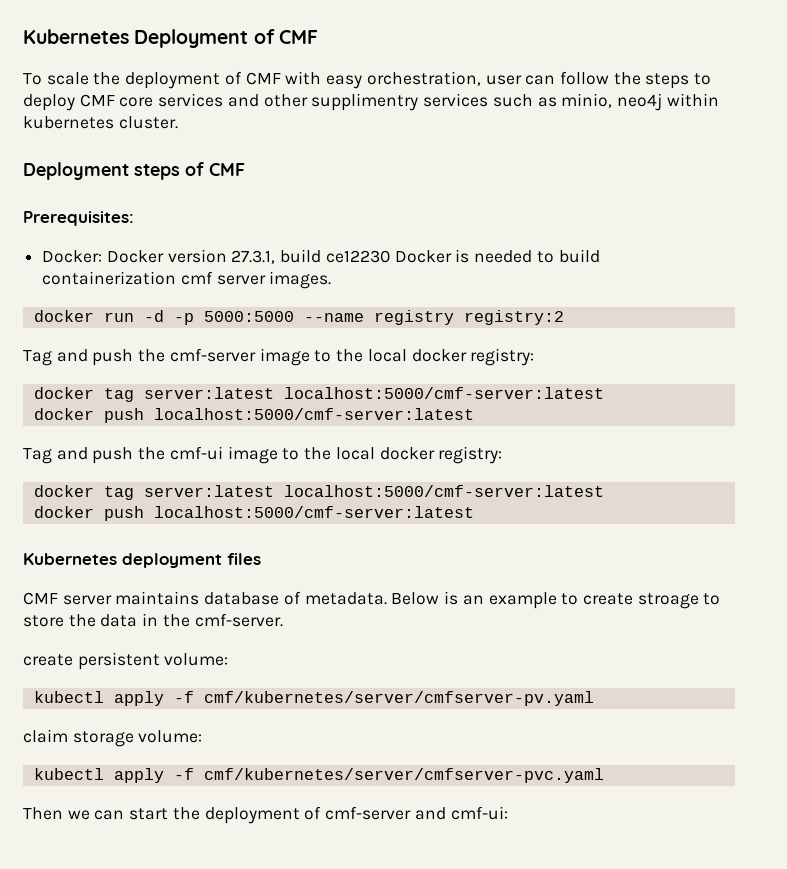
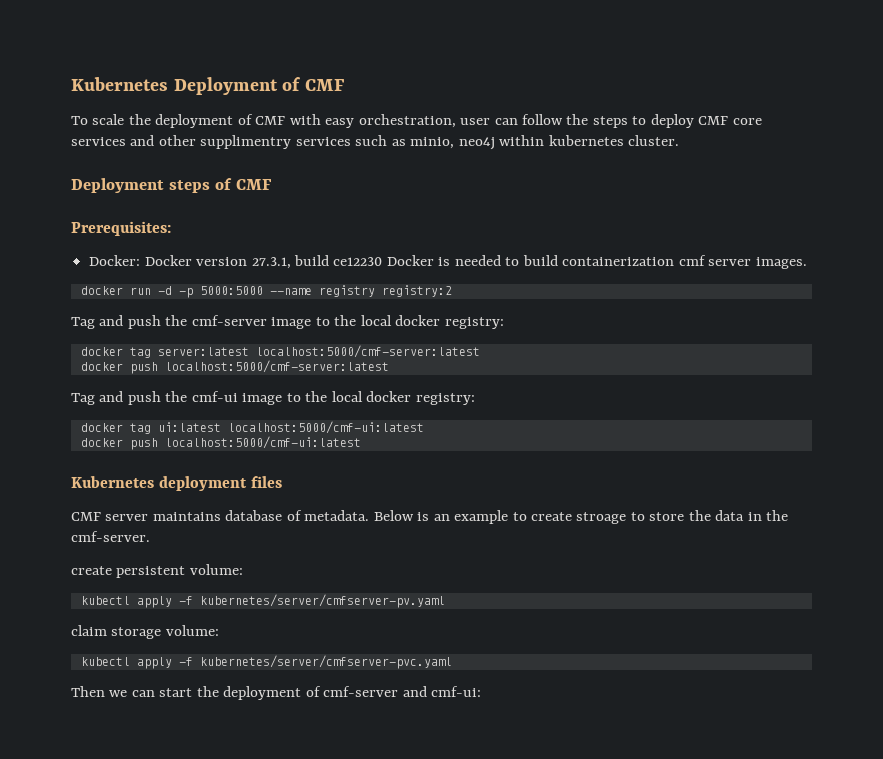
[143,485,604,497] [33,506,474,521] server:latest localhost:5000/cmf-server:latest // docker push localhost:5000/cmf-server:latest -> [157,421,424,434] [80,436,361,450] ui:latest localhost:5000/cmf-ui:latest // docker push localhost:5000/cmf-ui:latest
[203,691,594,706] cmf/kubernetes/server/cmfserver-pv.yaml -> [199,594,445,608] kubernetes/server/cmfserver-pv.yaml
[203,768,604,783] cmf/kubernetes/server/cmfserver-pvc.yaml -> [199,655,452,669] kubernetes/server/cmfserver-pvc.yaml

